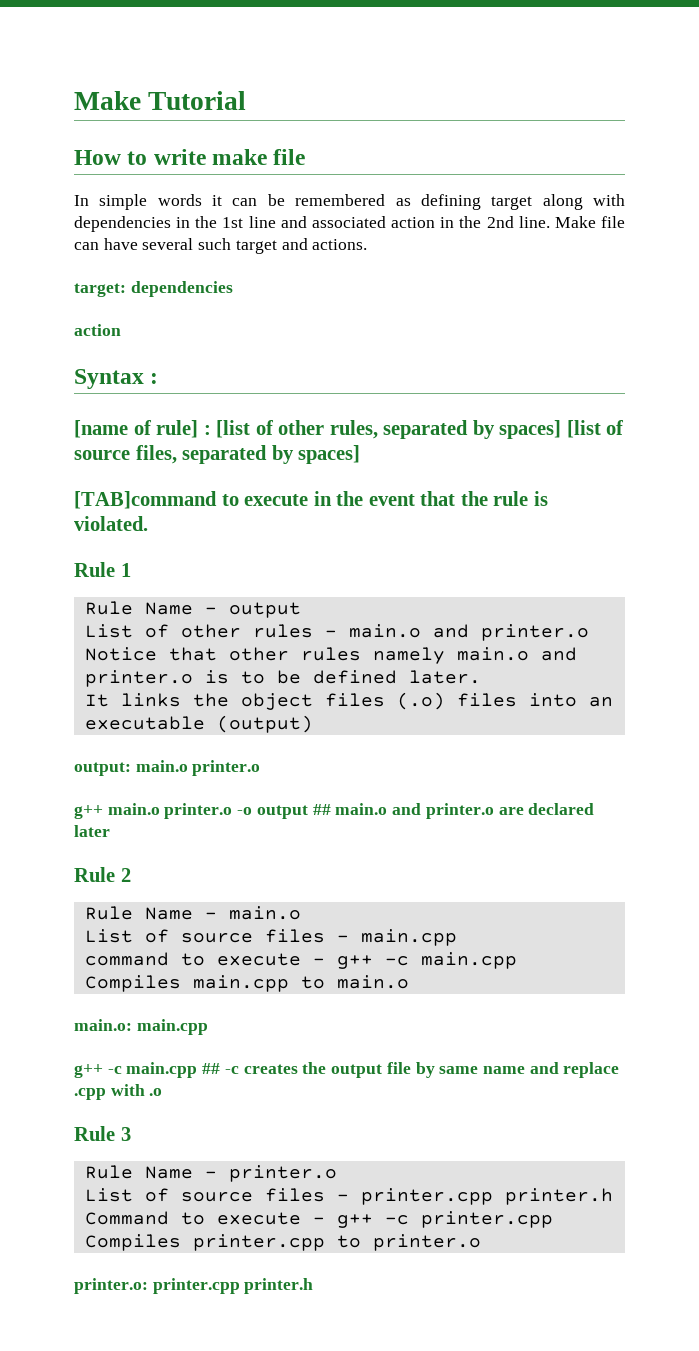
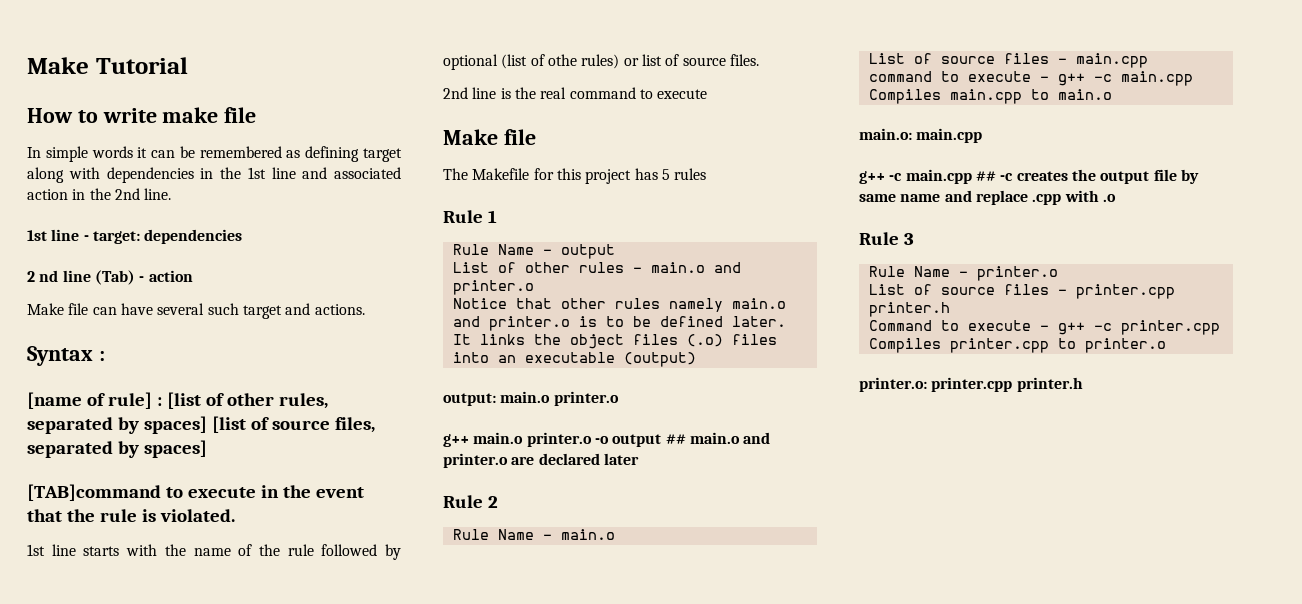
(550, 222) none -> [27,229,243,244] [27,270,193,285] // 1st line - target: dependencies // 2 nd line (Tab) - action //
[74,281,233,297] [74,324,121,336] // target: dependencies // action -> (365, 309) none
(148, 523) none -> [27,544,401,560] [443,54,759,70] [443,87,708,99] [443,129,536,145] [443,168,707,184] // 1st line starts with the name of the rule followed by optional (list of othe rules) or list of source files. // 2nd line is the real command to execute // Make file // The Makefile for this project has 5 rules

